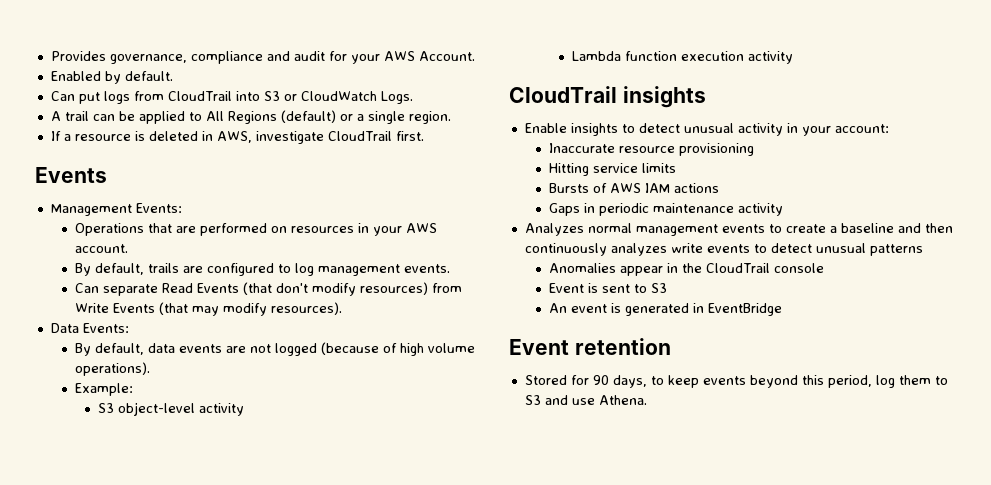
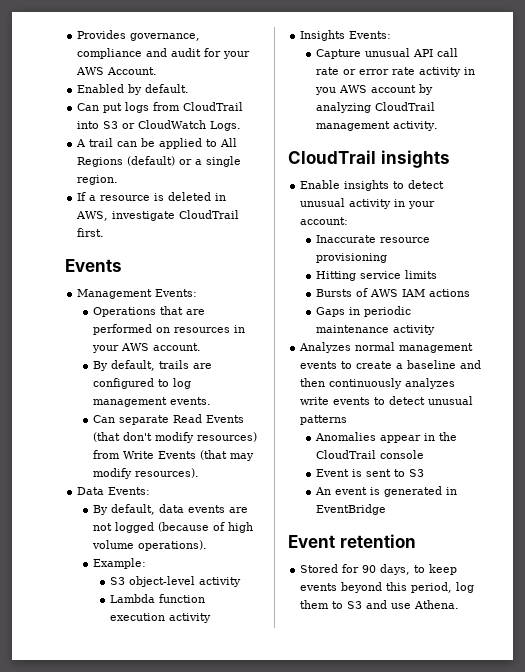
(794, 57) none -> [300,30,392,41] [316,48,459,59] [316,67,476,77] [315,84,434,95] [316,102,436,113] [316,121,439,131] // Insights Events: // Capture unusual API call rate or error rate activity in you AWS account by analyzing CloudTrail management activity.

